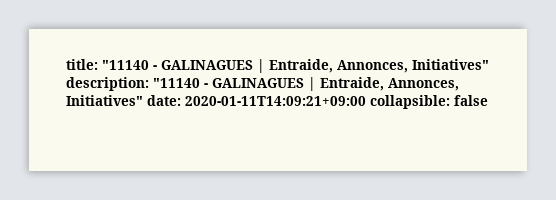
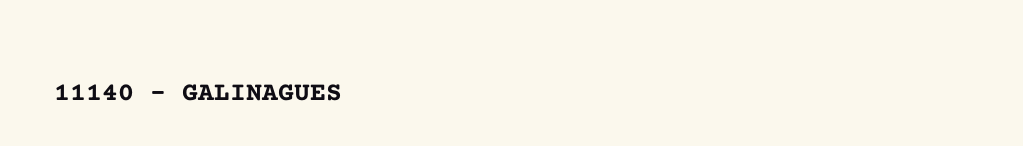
[66,59,489,73] [66,77,459,91] [66,95,488,109] title: "11140 - GALINAGUES | Entraide, Annonces, Initiatives" description: "11140 - GALINAGUES | Entraide, Annonces, Initiatives" date: 2020-01-11T14:09:21+09:00 collapsible: false -> [54,84,342,101] 11140 - GALINAGUES

